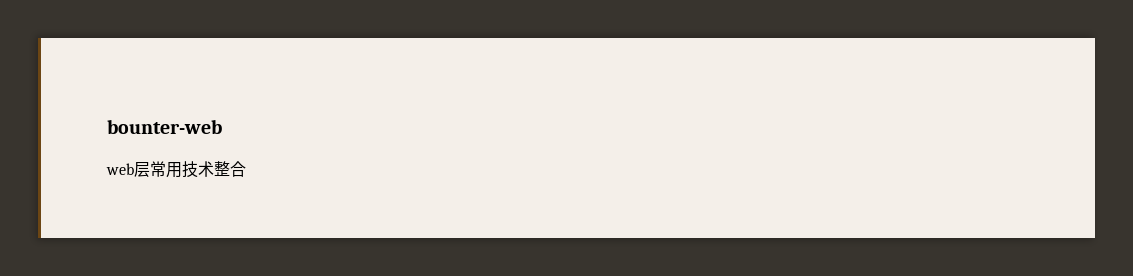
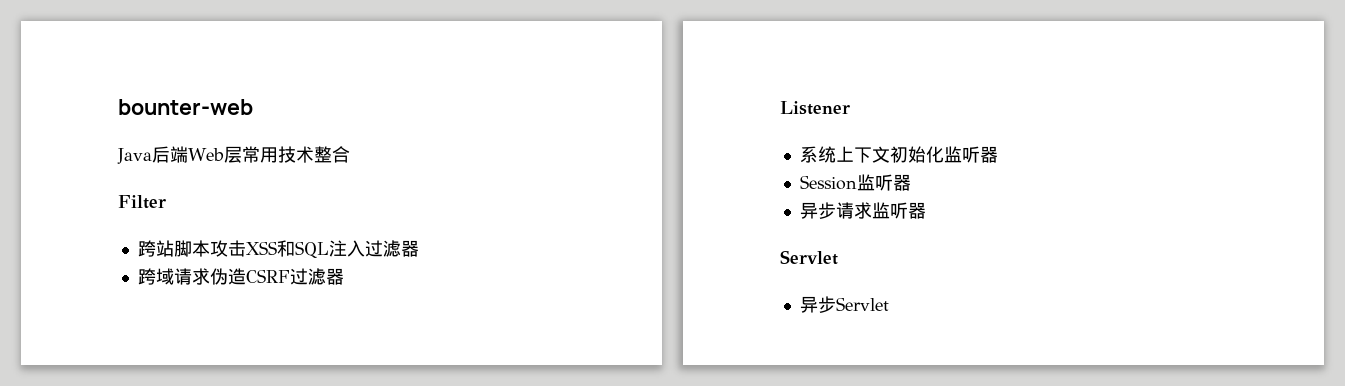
[106,163,134,175] web -> [117,146,224,164] Java后端Web
(246, 169) none -> [118,195,166,209] [137,240,419,259] [137,268,344,285] [780,101,850,115] [799,146,998,163] [799,174,911,191] [799,202,926,219] [780,250,838,265] [799,296,889,313] // Filter // 跨站脚本攻击XSS和SQL注入过滤器 // 跨域请求伪造CSRF过滤器 // Listener // 系统上下文初始化监听器 // Session监听器 // 异步请求监听器 // Servlet // 异步Servlet

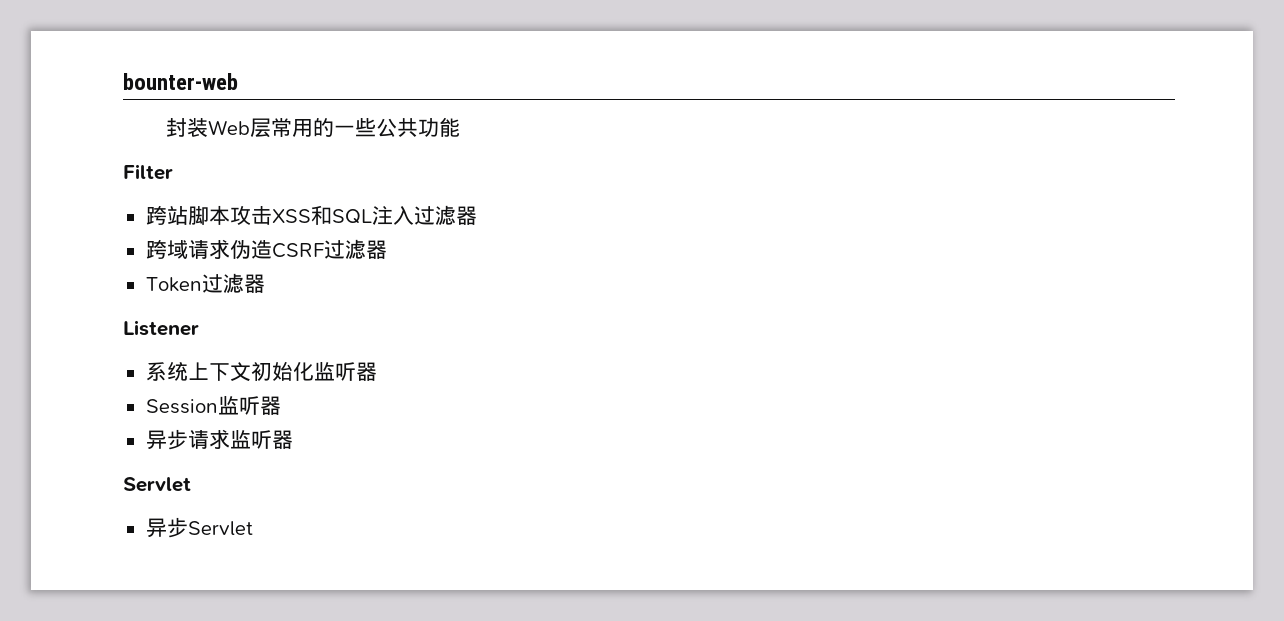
[117,146,188,164] Java后端 -> [166,118,209,137] 封装
[277,146,350,163] 技术整合 -> [313,117,461,137] 的一些公共功能
(344, 276) none -> [145,273,265,293] // Token过滤器

